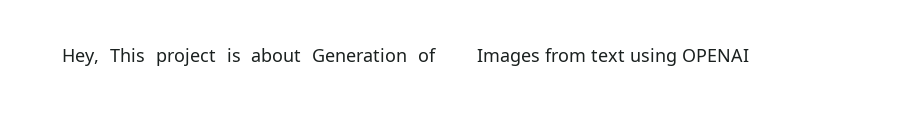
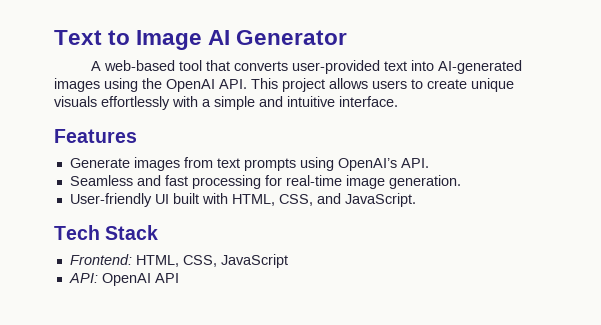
[62,48,749,66] Hey, This project is about Generation of Images from text using OPENAI -> [54,30,348,50] [90,60,522,74] [54,78,514,92] [54,96,398,110] [54,129,137,143] [69,157,429,171] [69,175,461,189] [69,193,416,207] [54,225,159,240] [69,254,288,268] [68,273,179,286] Text to Image AI Generator // A web-based tool that converts user-provided text into AI-generated images using the OpenAI API. This project allows users to create unique visuals effortlessly with a simple and intuitive interface. // Features // Generate images from text prompts using OpenAI’s API. // Seamless and fast processing for real-time image generation. // User-friendly UI built with HTML, CSS, and JavaScript. // Tech Stack // Frontend: HTML, CSS, JavaScript // API: OpenAI API

